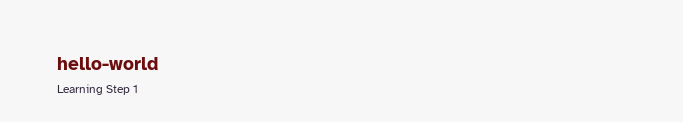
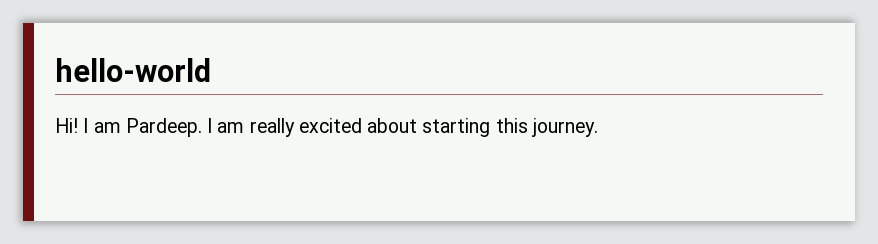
[57,84,139,95] Learning Step 1 -> [55,118,598,137] Hi! I am Pardeep. I am really excited about starting this journey.

